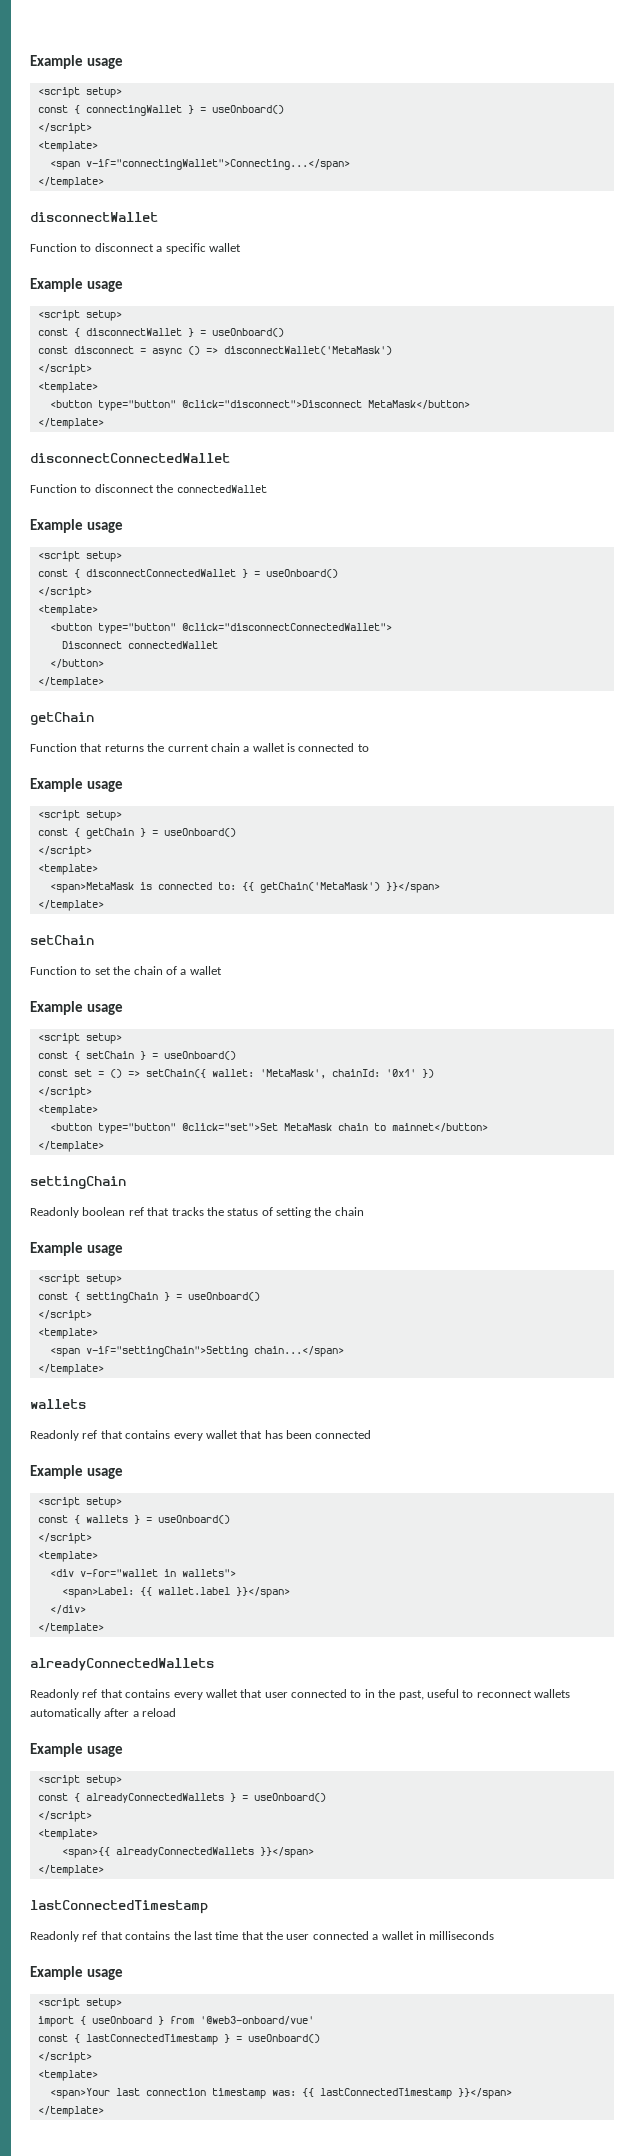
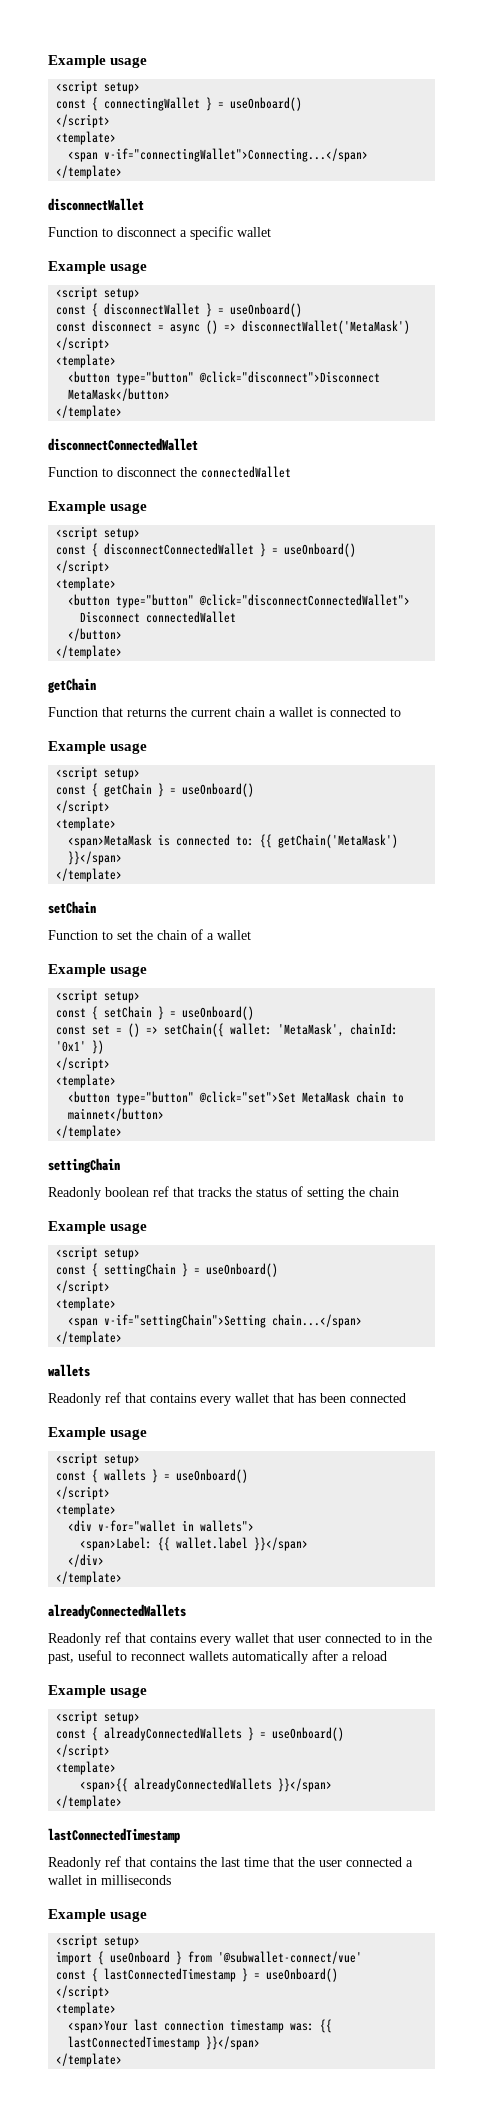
[199,2016,314,2025] '@web3-onboard/vue' -> [218,1951,363,1964] '@subwallet-connect/vue'

